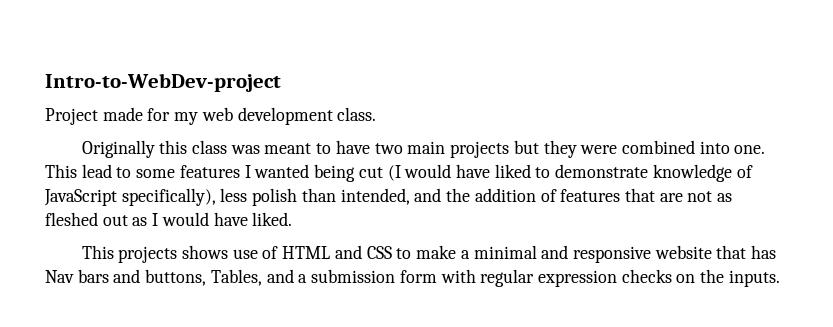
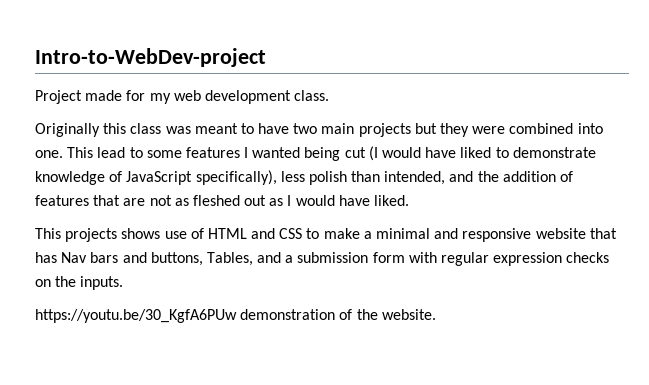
(780, 278) none -> [35,309,436,323] // https://youtu.be/30_KgfA6PUw demonstration of the website.

